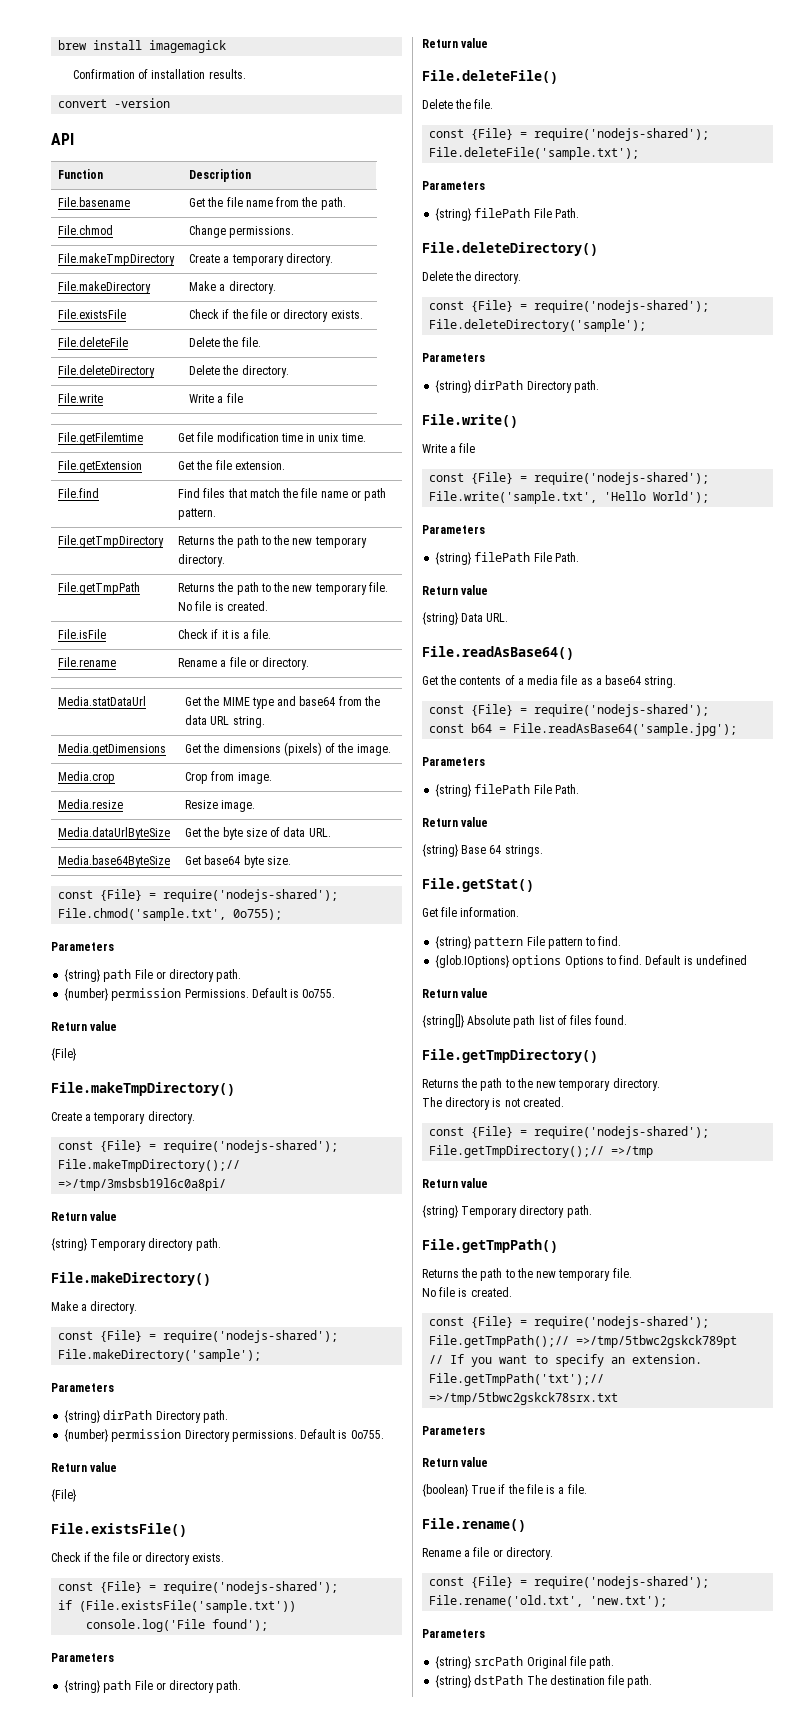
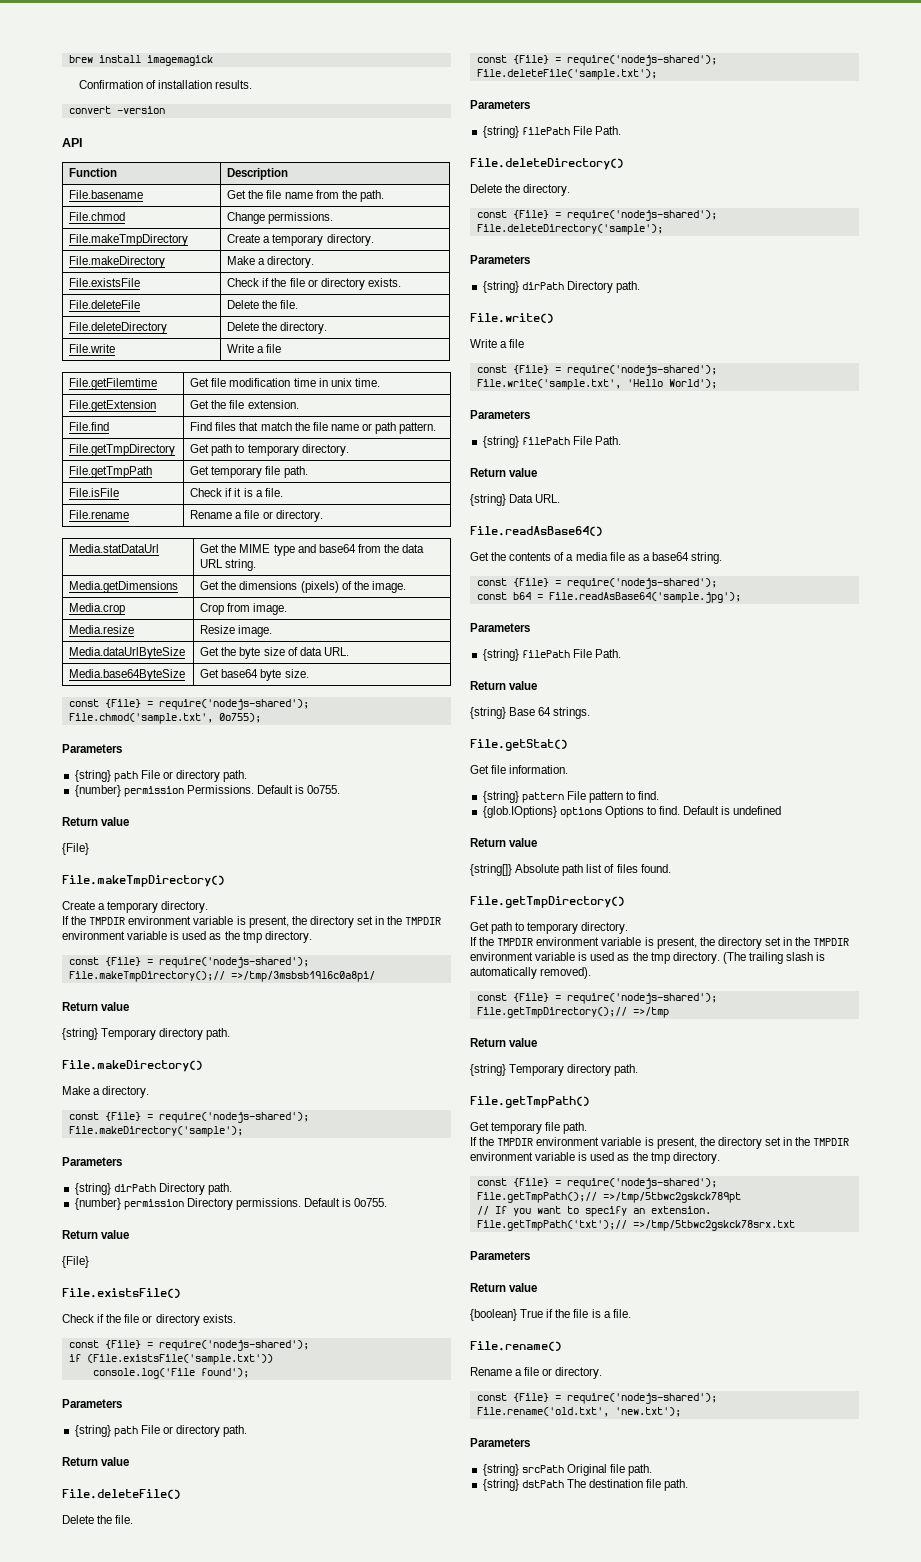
[178,535,367,548] [178,554,226,567] [58,582,141,595] [178,582,388,595] [178,601,268,611] Returns the path to the new temporary directory. // File.getTmpPath | Returns the path to the new temporary file. No file is created. -> [190,444,349,456] [69,466,153,478] [190,466,308,478] Get path to temporary directory. // File.getTmpPath | Get temporary file path.
(195, 1117) none -> [62,916,442,928] [62,931,312,943] // If the TMPDIR environment variable is present, the directory set in the TMPDIR environment variable is used as the tmp directory.
[422,1078,660,1091] [422,1097,564,1110] Returns the path to the new temporary directory. // The directory is not created. -> [470,922,629,934] [470,937,850,949] [470,952,826,964] [470,967,592,979] Get path to temporary directory. // If the TMPDIR environment variable is present, the directory set in the TMPDIR environment variable is used as the tmp directory. (The trailing slash is automatically removed).
[422,1268,632,1281] [422,1287,512,1297] Returns the path to the new temporary file. // No file is created. -> [470,1122,588,1134] [470,1137,850,1149] [470,1152,720,1164] Get temporary file path. // If the TMPDIR environment variable is present, the directory set in the TMPDIR environment variable is used as the tmp directory.

